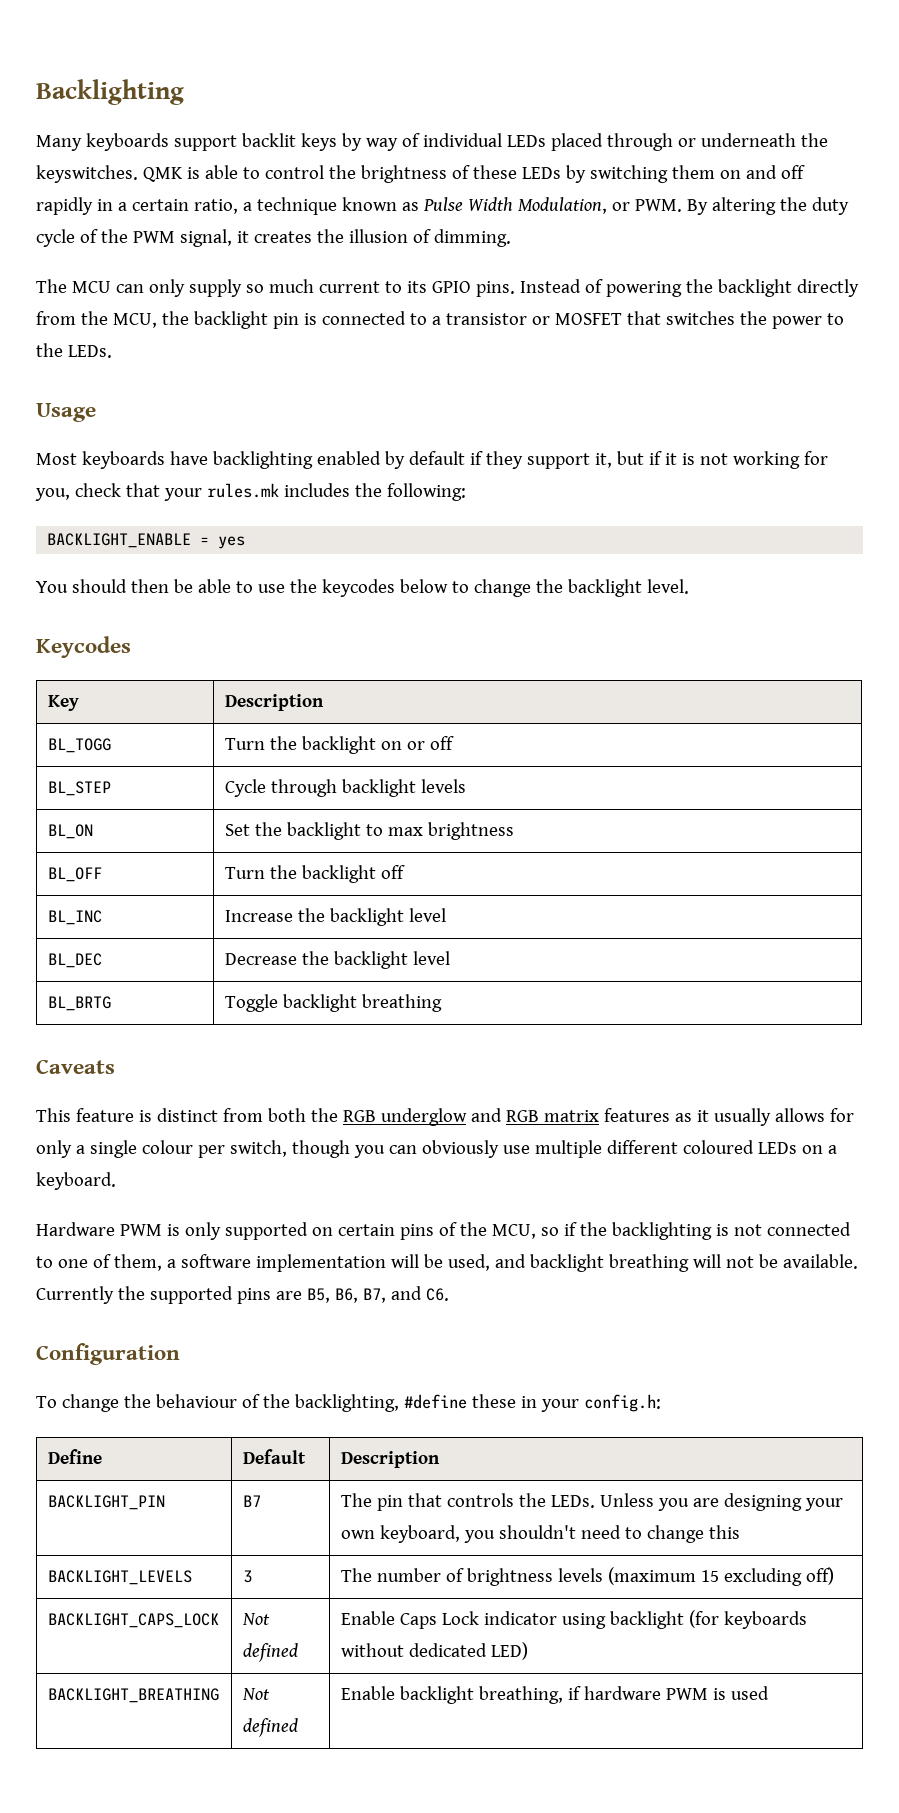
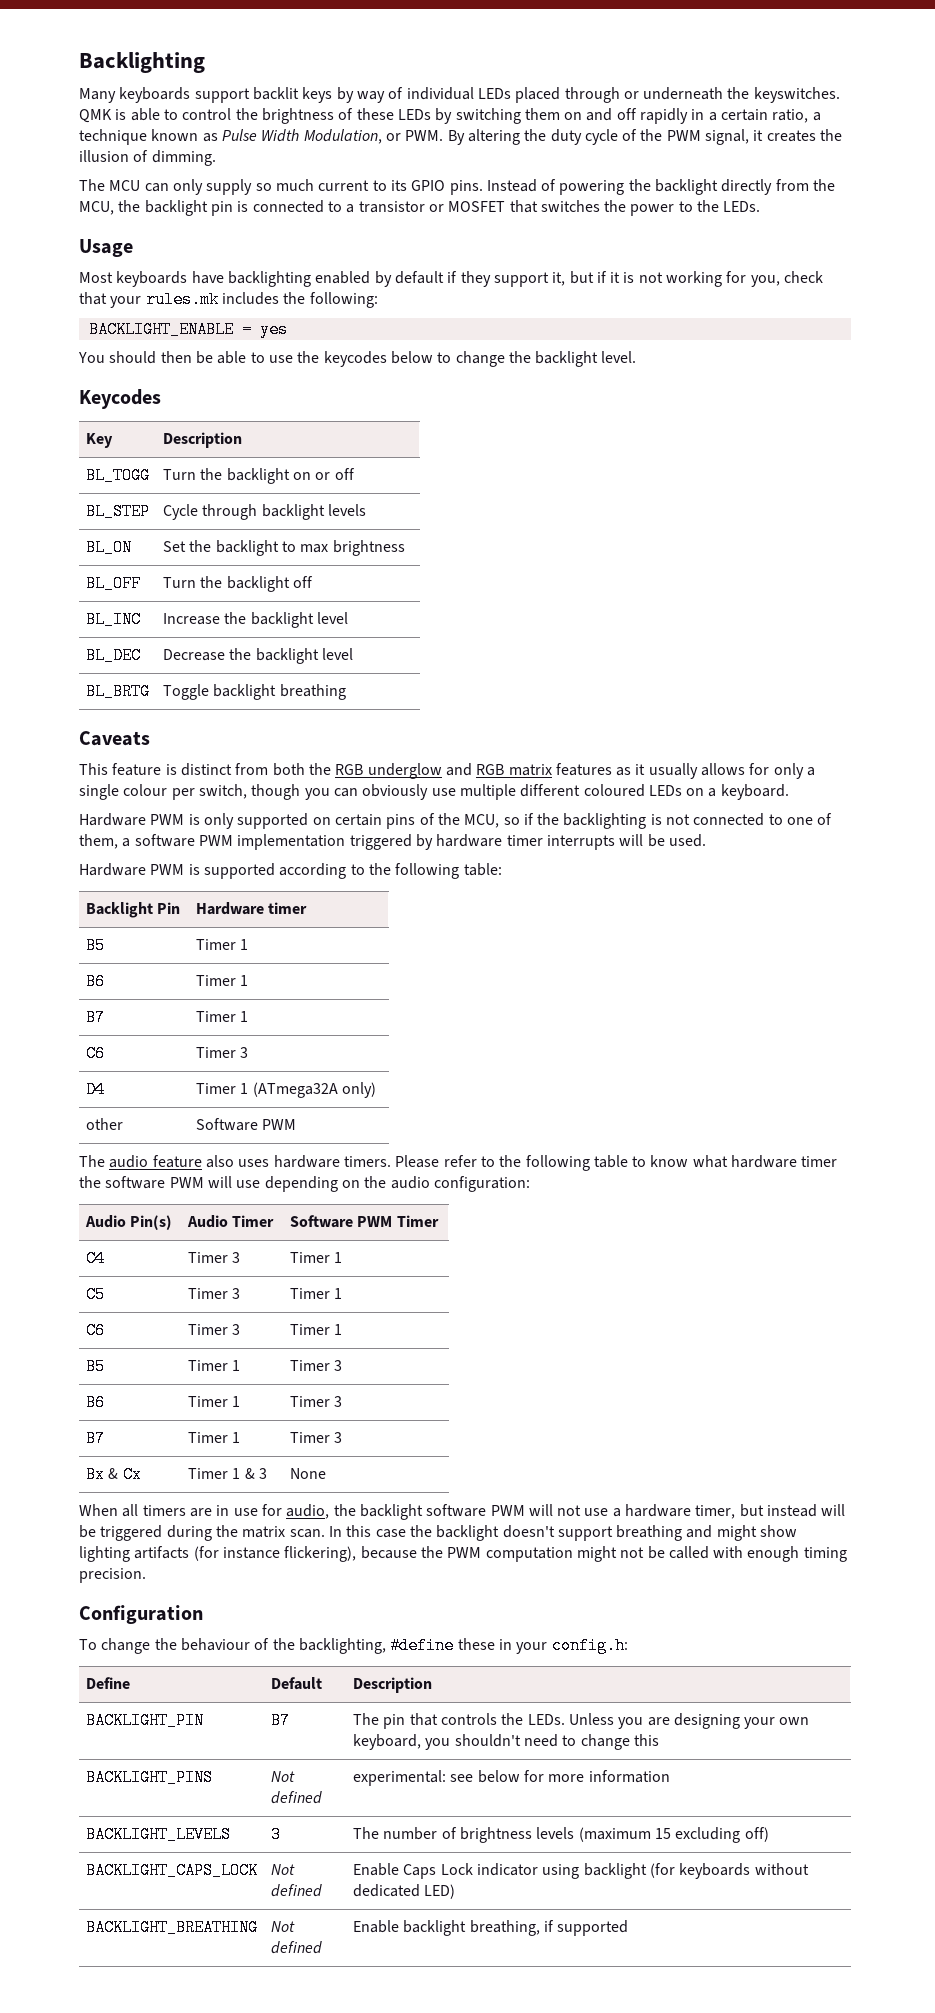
[255,1254,858,1272] [36,1286,449,1304] implementation will be used, and backlight breathing will not be available. Currently the supported pins are B5, B6, B7, and C6. -> [198,834,706,850] [79,863,502,879] [85,902,181,918] [195,902,308,915] [85,937,105,954] [195,939,249,950] [85,973,105,990] [195,975,249,986] [85,1009,105,1026] [195,1011,249,1022] [85,1045,105,1062] [195,1047,249,1058] [85,1081,105,1098] [195,1082,376,1098] [85,1118,123,1130] [195,1118,297,1131] [79,1155,838,1171] [79,1176,530,1192] [84,1215,173,1230] [186,1215,275,1228] [289,1215,439,1228] [85,1250,105,1267] [187,1252,241,1263] [289,1252,343,1263] [85,1286,105,1303] [187,1288,241,1299] [289,1288,343,1299] [85,1322,105,1339] [187,1324,241,1335] [289,1324,343,1335] [85,1358,105,1375] [187,1360,241,1371] [289,1360,343,1371] [85,1394,105,1411] [187,1396,241,1407] [289,1396,343,1407] [85,1430,105,1447] [187,1432,241,1443] [289,1432,343,1443] [85,1466,142,1483] [187,1468,267,1479] [289,1468,326,1479] [79,1504,846,1520] [79,1525,798,1541] [79,1546,847,1562] [79,1568,146,1583] PWM implementation triggered by hardware timer interrupts will be used. // Hardware PWM is supported according to the following table: // Backlight Pin | Hardware timer // B5 | Timer 1 // B6 | Timer 1 // B7 | Timer 1 // C6 | Timer 3 // D4 | Timer 1 (ATmega32A only) // other | Software PWM // The audio feature also uses hardware timers. Please refer to the following table to know what hardware timer the software PWM will use depending on the audio configuration: // Audio Pin(s) | Audio Timer | Software PWM Timer // C4 | Timer 3 | Timer 1 // C5 | Timer 3 | Timer 1 // C6 | Timer 3 | Timer 1 // B5 | Timer 1 | Timer 3 // B6 | Timer 1 | Timer 3 // B7 | Timer 1 | Timer 3 // Bx & Cx | Timer 1 & 3 | None // When all timers are in use for audio, the backlight software PWM will not use a hardware timer, but instead will be triggered during the matrix scan. In this case the backlight doesn't support breathing and might show lighting artifacts (for instance flickering), because the PWM computation might not be called with enough timing precision.
(740, 1532) none -> [85,1769,213,1786] [270,1771,295,1782] [270,1791,322,1804] [352,1770,670,1786] // BACKLIGHT_PINS | Not defined | experimental: see below for more information
[583,1686,769,1700] hardware PWM is used -> [557,1920,629,1936] supported

